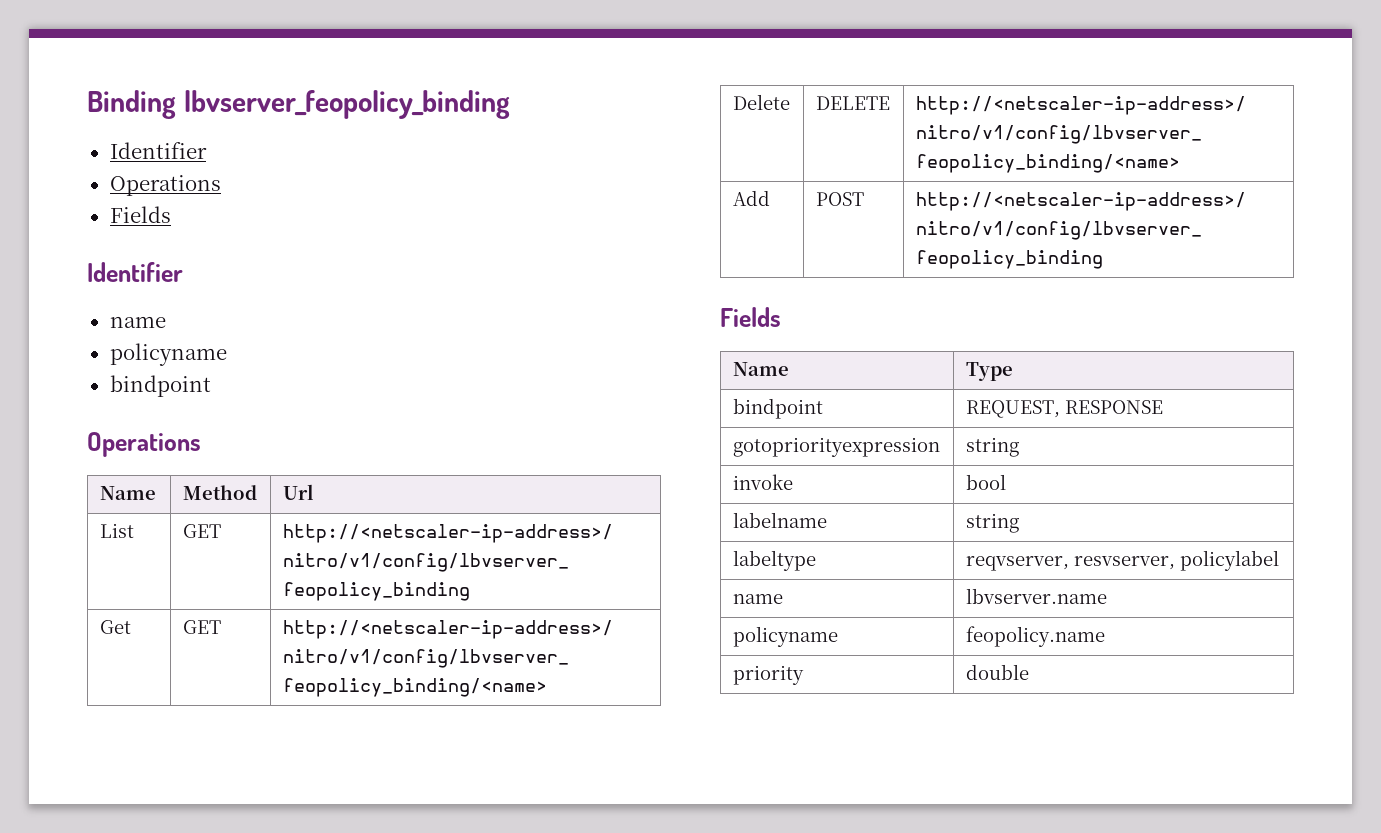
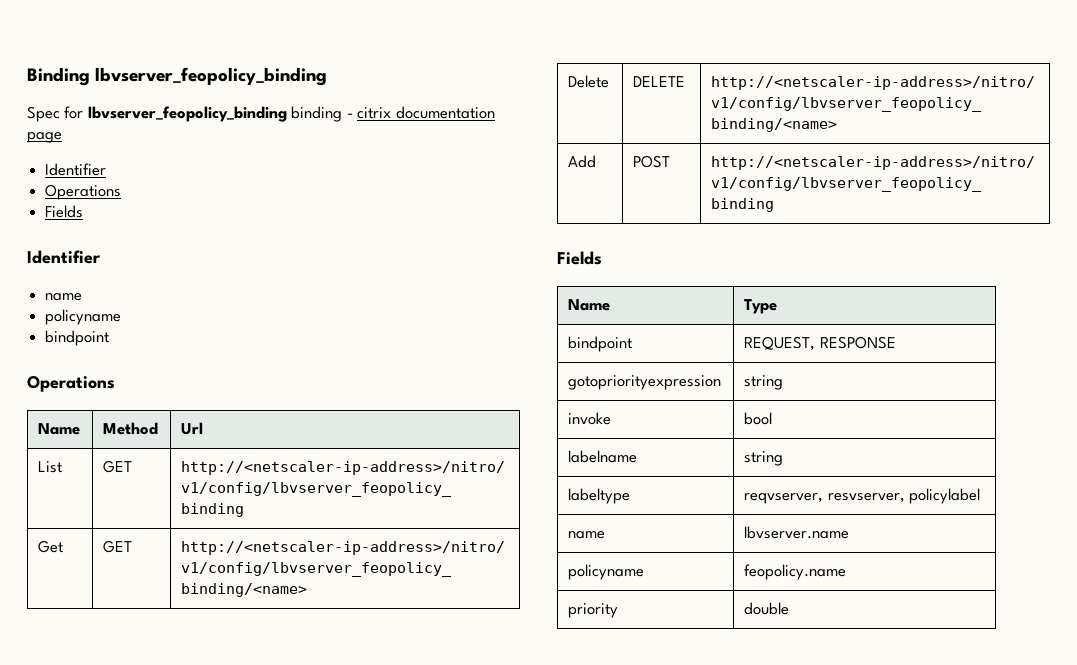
(510, 104) none -> [27,106,495,122] [27,132,62,143] // Spec for lbvserver_feopolicy_binding binding - citrix documentation page

